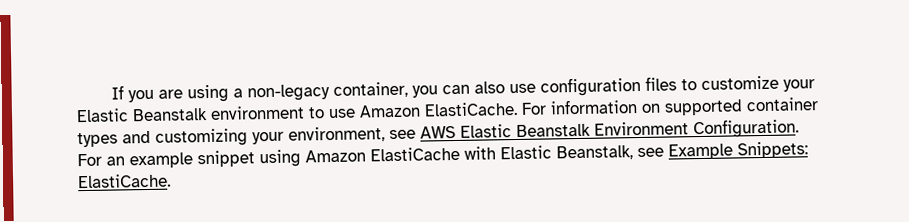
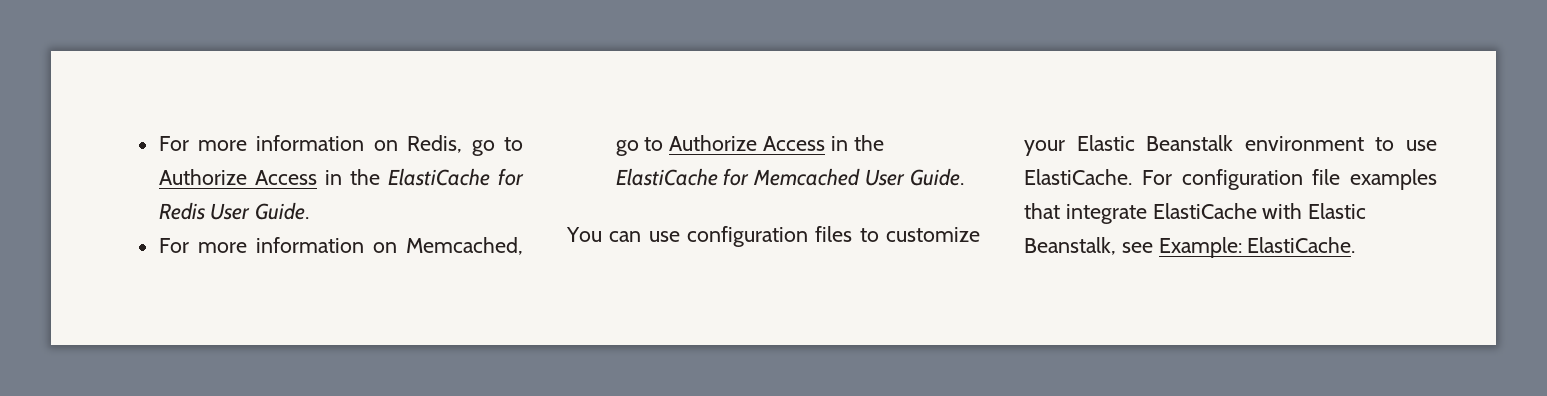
[110,81,505,103] If you are using a non-legacy container, you can also -> [158,135,524,156] [158,168,524,186] [158,202,310,220] [158,237,523,255] [615,135,884,156] [615,168,964,186] [566,227,642,242] For more information on Redis, go to Authorize Access in the ElastiCache for Redis User Guide. // For more information on Memcached, go to Authorize Access in the ElastiCache for Memcached User Guide. // You can
[359,104,421,118] Amazon -> (1437, 145) none
[550,97,819,116] [77,118,799,148] [77,149,366,169] information on supported container types and customizing your environment, see AWS Elastic Beanstalk Environment Configuration. For an example snippet using Amazon -> [1181,169,1437,190] [1024,203,1147,224] configuration file examples that integrate
[668,141,808,160] Example Snippets: -> [1158,237,1242,258] Example:

